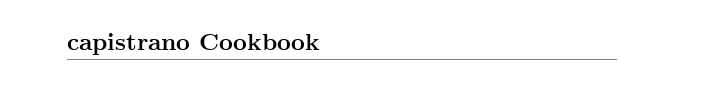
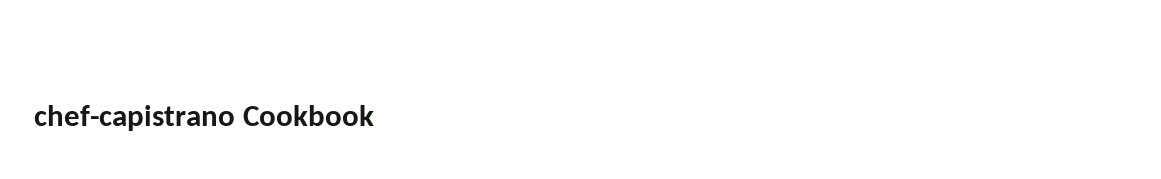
[67,33,190,55] capistrano -> [34,105,235,131] chef-capistrano

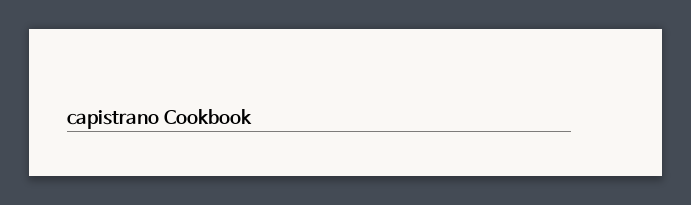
[34,105,235,131] chef-capistrano -> [67,110,159,129] capistrano

